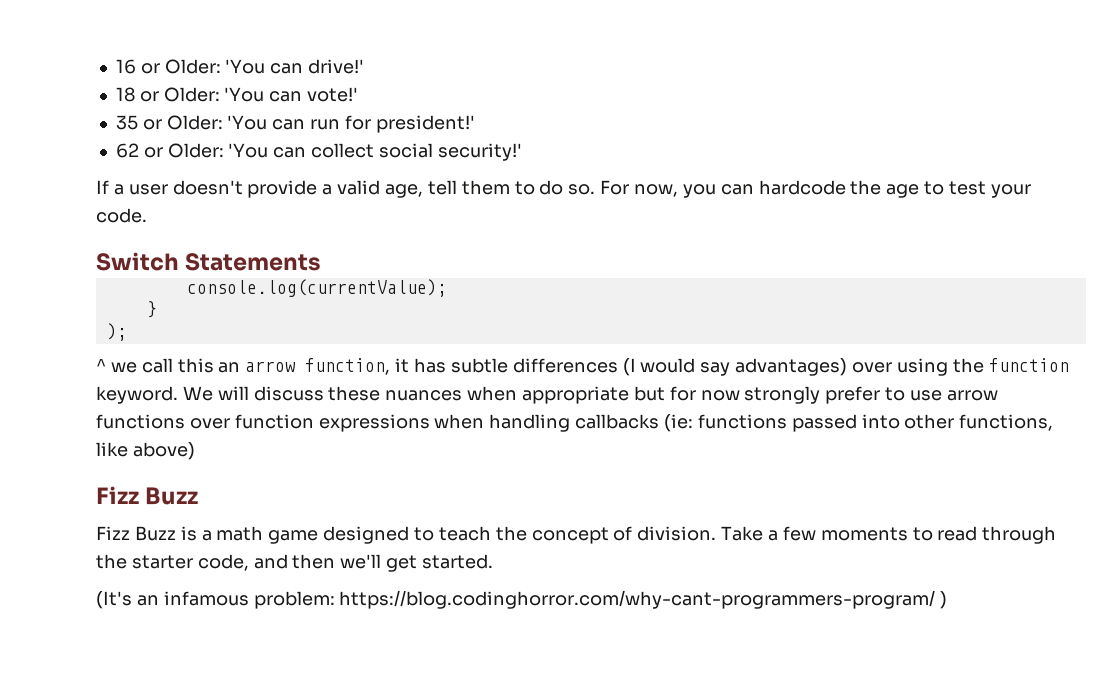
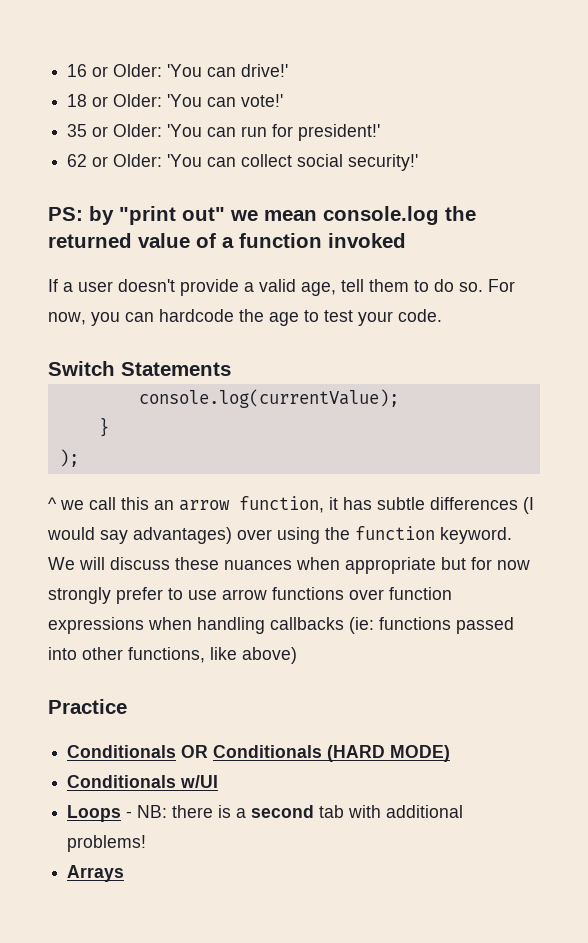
(522, 152) none -> [48,206,476,225] [48,233,406,248] // PS: by "print out" we mean console.log the returned value of a function invoked
[96,486,199,505] [96,526,1057,544] [96,554,494,572] [96,590,948,609] Fizz Buzz // Fizz Buzz is a math game designed to teach the concept of division. Take a few moments to read through the starter code, and then we'll get started. // (It's an infamous problem: https://blog.codinghorror.com/why-cant-programmers-program/ ) -> [48,699,127,714] [67,745,451,762] [67,775,219,788] [67,805,464,822] [67,835,147,852] [67,865,125,882] Practice // Conditionals OR Conditionals (HARD MODE) // Conditionals w/UI // Loops - NB: there is a second tab with additional problems! // Arrays

